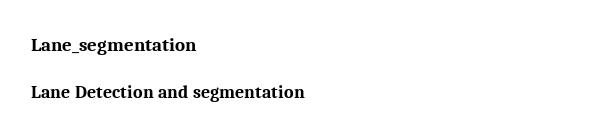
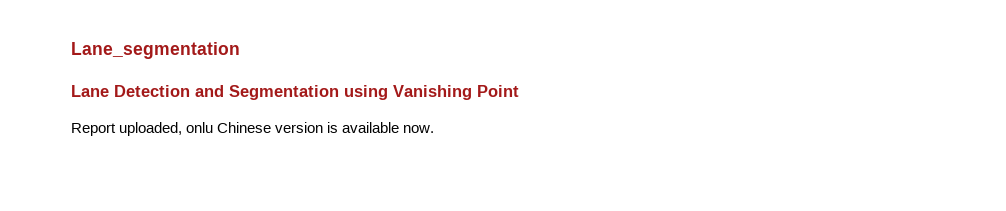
[193,85,306,102] segmentation -> [229,85,519,100] [71,122,435,136] Segmentation using Vanishing Point // Report uploaded, onlu Chinese version is available now.

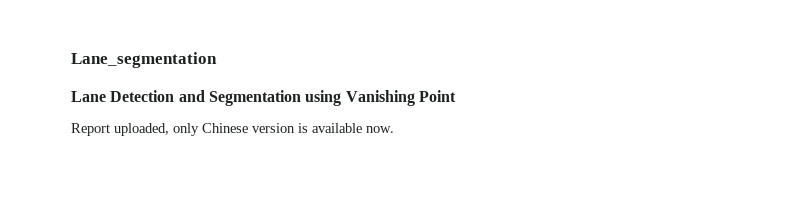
[186,122,214,133] onlu -> [173,123,199,136] only

